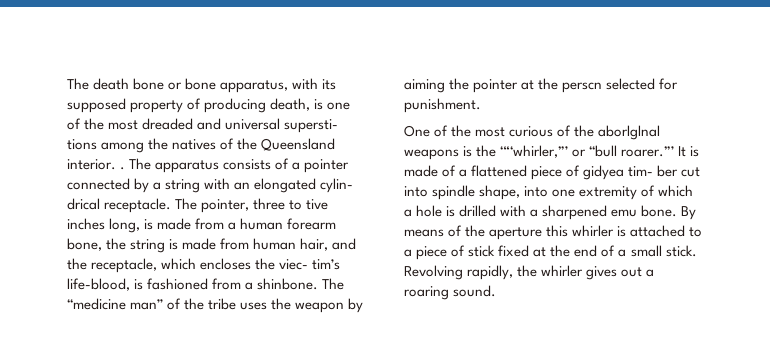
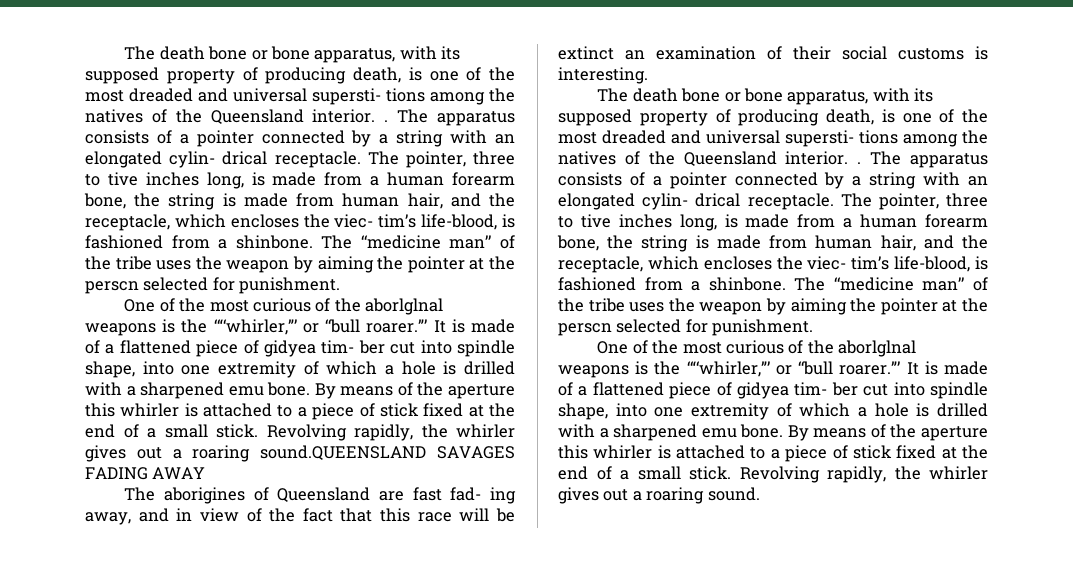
(481, 105) none -> [124,298,444,315] [85,319,515,336] [85,340,515,357] [85,361,515,378] [85,382,515,399] [85,403,516,420] [85,424,515,441] [85,445,515,462] [85,467,206,480] [124,487,516,504] [85,508,515,525] [558,46,988,60] [558,67,648,84] [597,88,934,105] [558,109,988,126] [558,130,988,147] [558,151,988,168] [558,172,989,189] [558,193,988,210] [558,214,989,231] [557,235,988,252] [558,256,988,273] [558,277,988,291] [558,298,989,315] [558,319,814,336] // One of the most curious of the aborlglnal weapons is the ‘“‘whirler,”’ or ‘‘bull roarer.”’ It is made of a flattened piece of gidyea tim- ber cut into spindle shape, into one extremity of which a hole is drilled with a sharpened emu bone. By means of the aperture this whirler is attached to a piece of stick fixed at the end of a small stick. Revolving rapidly, the whirler gives out a roaring sound.QUEENSLAND SAVAGES FADING AWAY // The aborigines of Queensland are fast fad- ing away, and in view of the fact that this race will be extinct an examination of their social customs is interesting. // The death bone or bone apparatus, with its supposed property of producing death, is one of the most dreaded and universal supersti- tions among the natives of the Queensland interior. . The apparatus consists of a pointer connected by a string with an elongated cylin- drical receptacle. The pointer, three to tive inches long, is made from a human forearm bone, the string is made from human hair, and the receptacle, which encloses the viec- tim’s life-blood, is fashioned from a shinbone. The ‘‘medicine man’’ of the tribe uses the weapon by aiming the pointer at the perscn selected for punishment.

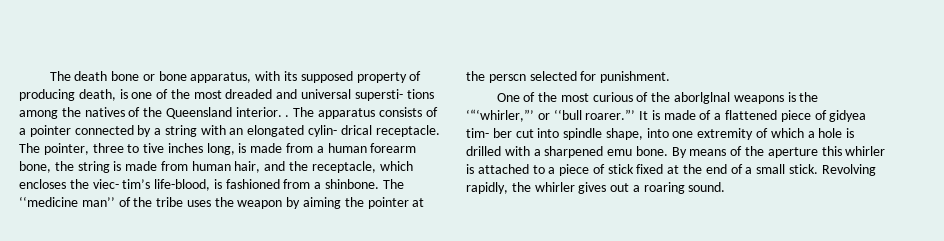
[124,298,444,315] [85,319,515,336] [85,340,515,357] [85,361,515,378] [85,382,515,399] [85,403,516,420] [85,424,515,441] [85,445,515,462] [85,467,206,480] [124,487,516,504] [85,508,515,525] [558,46,988,60] [558,67,648,84] [597,88,934,105] [558,109,988,126] [558,130,988,147] [558,151,988,168] [558,172,989,189] [558,193,988,210] [558,214,989,231] [557,235,988,252] [558,256,988,273] [558,277,988,291] [558,298,989,315] [558,319,814,336] // One of the most curious of the aborlglnal weapons is the ‘“‘whirler,”’ or ‘‘bull roarer.”’ It is made of a flattened piece of gidyea tim- ber cut into spindle shape, into one extremity of which a hole is drilled with a sharpened emu bone. By means of the aperture this whirler is attached to a piece of stick fixed at the end of a small stick. Revolving rapidly, the whirler gives out a roaring sound.QUEENSLAND SAVAGES FADING AWAY // The aborigines of Queensland are fast fad- ing away, and in view of the fact that this race will be extinct an examination of their social customs is interesting. // The death bone or bone apparatus, with its supposed property of producing death, is one of the most dreaded and universal supersti- tions among the natives of the Queensland interior. . The apparatus consists of a pointer connected by a string with an elongated cylin- drical receptacle. The pointer, three to tive inches long, is made from a human forearm bone, the string is made from human hair, and the receptacle, which encloses the viec- tim’s life-blood, is fashioned from a shinbone. The ‘‘medicine man’’ of the tribe uses the weapon by aiming the pointer at the perscn selected for punishment. -> (671, 77) none

